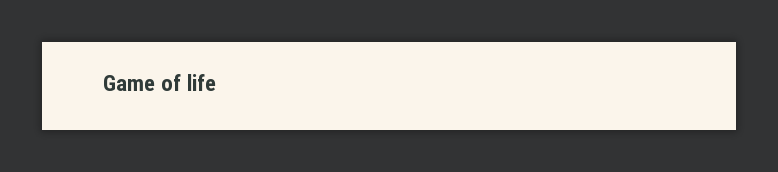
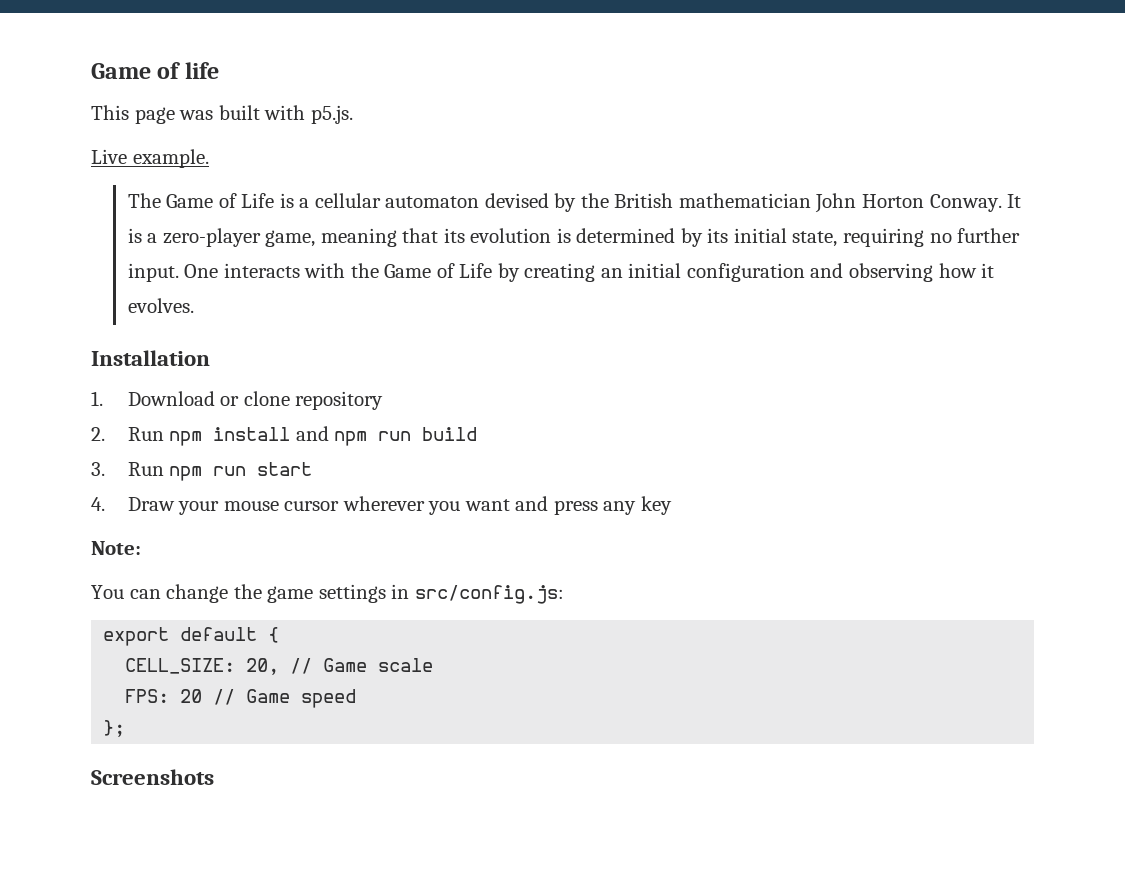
(217, 82) none -> [91,105,353,124] [91,149,209,168] [127,193,1022,213] [127,228,1021,247] [127,263,995,282] [127,298,194,313] [91,350,210,366] [91,391,384,410] [91,426,478,446] [91,462,313,481] [91,496,672,515] [91,541,141,555] [91,584,564,604] [103,627,280,646] [125,658,434,675] [125,689,357,708] [103,720,126,737] [91,769,214,785] // This page was built with p5.js. // Live example. // The Game of Life is a cellular automaton devised by the British mathematician John Horton Conway. It is a zero-player game, meaning that its evolution is determined by its initial state, requiring no further input. One interacts with the Game of Life by creating an initial configuration and observing how it evolves. // Installation // 1. Download or clone repository // 2. Run npm install and npm run build // 3. Run npm run start // 4. Draw your mouse cursor wherever you want and press any key // Note: // You can change the game settings in src/config.js: // export default { // CELL_SIZE: 20, // Game scale // FPS: 20 // Game speed // }; // Screenshots

